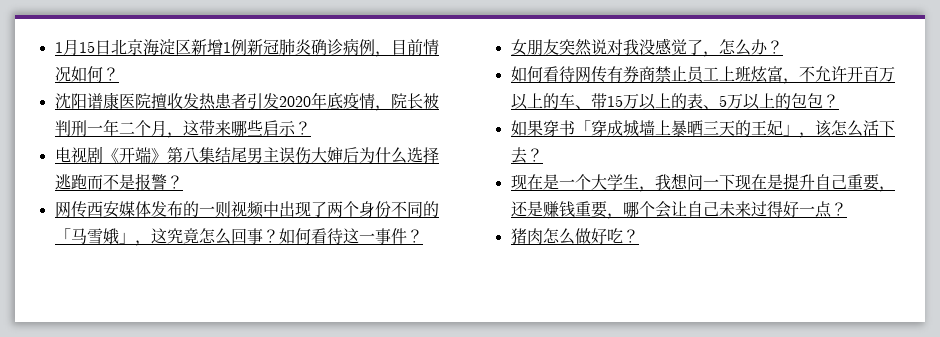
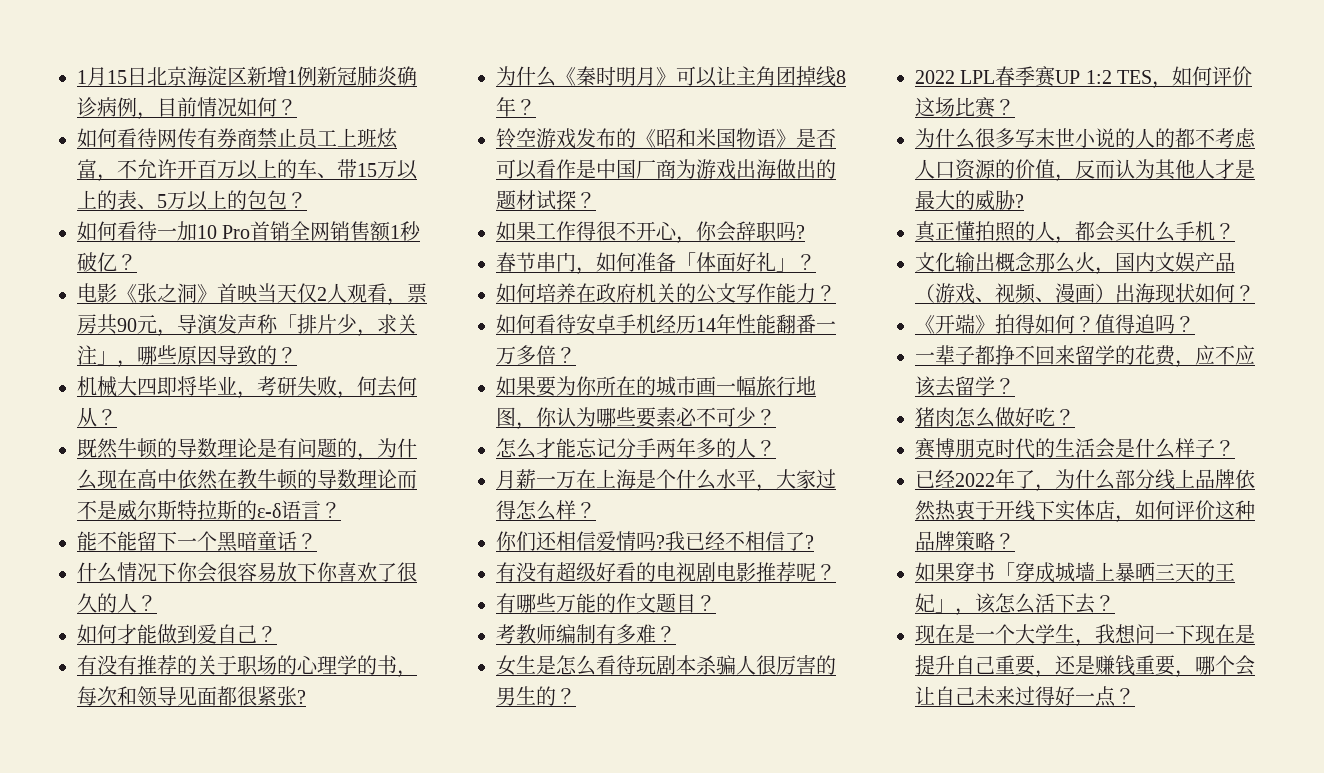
[54,92,439,111] [54,119,311,138] [54,146,439,164] [54,173,183,190] [54,201,439,218] [54,228,423,246] [510,38,783,57] // 沈阳谱康医院擅收发热患者引发2020年底疫情，院长被判刑一年二个月，这带来哪些启示？ // 电视剧《开端》第八集结尾男主误伤大婶后为什么选择逃跑而不是报警？ // 网传西安媒体发布的一则视频中出现了两个身份不同的「马雪娥」，这究竟怎么回事？如何看待这一事件？ // 女朋友突然说对我没感觉了，怎么办？ -> (297, 107) none
(839, 101) none -> [77,221,422,242] [77,252,137,272] [77,283,427,306] [77,314,417,337] [77,345,297,368] [77,376,417,399] [77,407,117,427] [77,438,417,461] [77,469,417,490] [77,500,341,521] [77,531,317,552] [77,562,417,583] [77,593,157,613] [77,624,277,644] [77,655,417,678] [77,686,306,707] [496,66,846,87] [496,97,536,117] [496,128,836,149] [496,159,836,180] [496,190,596,210] [496,221,805,244] [496,252,816,275] [496,283,836,304] [496,314,836,335] [496,345,576,365] [496,376,816,397] [496,407,776,430] [496,438,776,459] [496,469,836,492] [496,500,596,521] [496,531,814,551] [496,562,836,582] [496,593,716,613] [496,624,676,644] [496,655,836,676] [496,686,576,706] [915,66,1253,89] [915,97,1015,118] [915,128,1256,149] [915,159,1255,182] [915,190,1024,211] [915,221,1235,244] [915,252,1235,275] [915,283,1255,304] [915,314,1195,334] [915,345,1255,368] [915,376,1015,397] [915,407,1075,428] [915,438,1235,459] [915,469,1255,492] [915,500,1255,523] [915,531,1015,551] // 如何看待一加10 Pro首销全网销售额1秒破亿？ // 电影《张之洞》首映当天仅2人观看，票房共90元，导演发声称「排片少，求关注」，哪些原因导致的？ // 机械大四即将毕业，考研失败，何去何从？ // 既然牛顿的导数理论是有问题的，为什么现在高中依然在教牛顿的导数理论而不是威尔斯特拉斯的ε-δ语言？ // 能不能留下一个黑暗童话？ // 什么情况下你会很容易放下你喜欢了很久的人？ // 如何才能做到爱自己？ // 有没有推荐的关于职场的心理学的书，每次和领导见面都很紧张? // 为什么《秦时明月》可以让主角团掉线8年？ // 铃空游戏发布的《昭和米国物语》是否可以看作是中国厂商为游戏出海做出的题材试探？ // 如果工作得很不开心，你会辞职吗? // 春节串门，如何准备「体面好礼」？ // 如何培养在政府机关的公文写作能力？ // 如何看待安卓手机经历14年性能翻番一万多倍？ // 如果要为你所在的城市画一幅旅行地图，你认为哪些要素必不可少？ // 怎么才能忘记分手两年多的人？ // 月薪一万在上海是个什么水平，大家过得怎么样？ // 你们还相信爱情吗?我已经不相信了? // 有没有超级好看的电视剧电影推荐呢？ // 有哪些万能的作文题目？ // 考教师编制有多难？ // 女生是怎么看待玩剧本杀骗人很厉害的男生的？ // 2022 LPL春季赛UP 1:2 TES，如何评价这场比赛？ // 为什么很多写末世小说的人的都不考虑人口资源的价值，反而认为其他人才是最大的威胁? // 真正懂拍照的人，都会买什么手机？ // 文化输出概念那么火，国内文娱产品（游戏、视频、漫画）出海现状如何？ // 《开端》拍得如何？值得追吗？ // 一辈子都挣不回来留学的花费，应不应该去留学？ // 猪肉怎么做好吃？ // 赛博朋克时代的生活会是什么样子？ // 已经2022年了，为什么部分线上品牌依然热衷于开线下实体店，如何评价这种品牌策略？
[510,228,639,245] // 猪肉怎么做好吃？ -> (1135, 696) none

